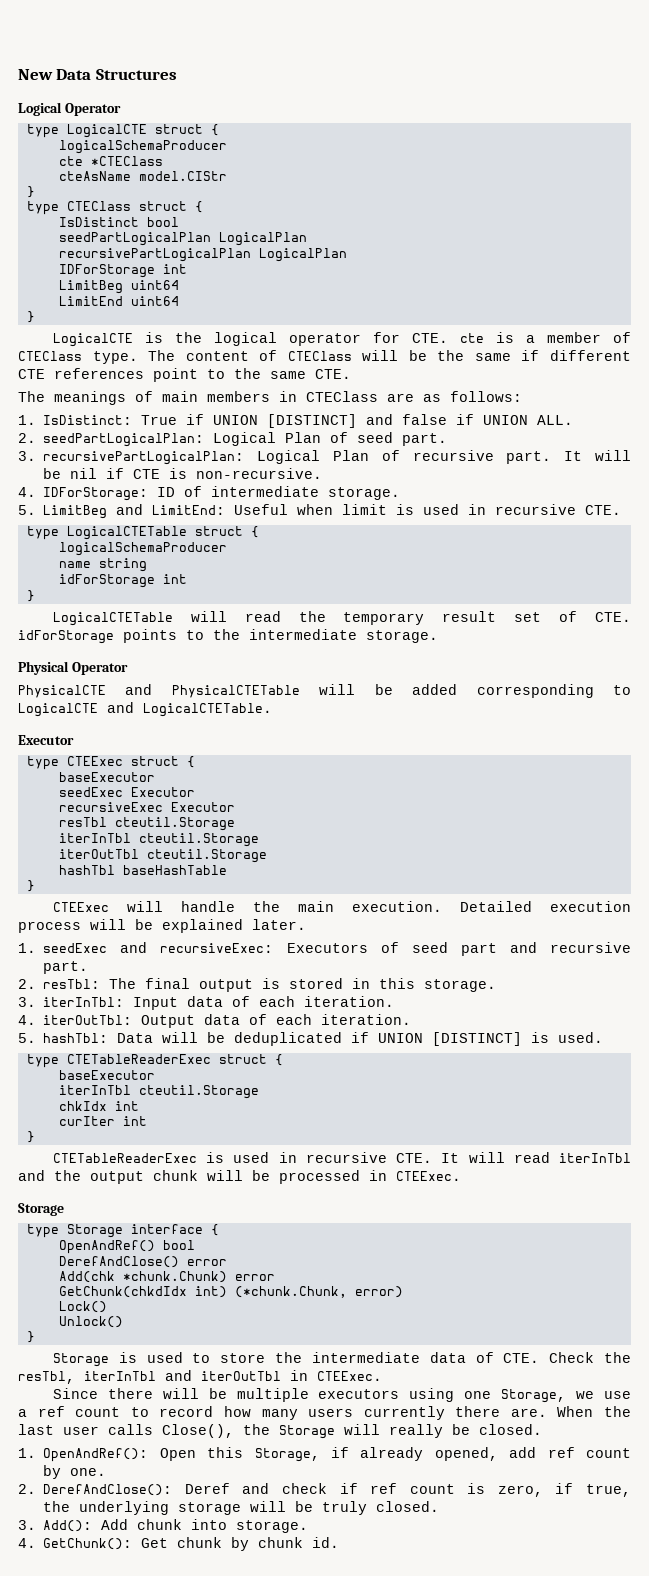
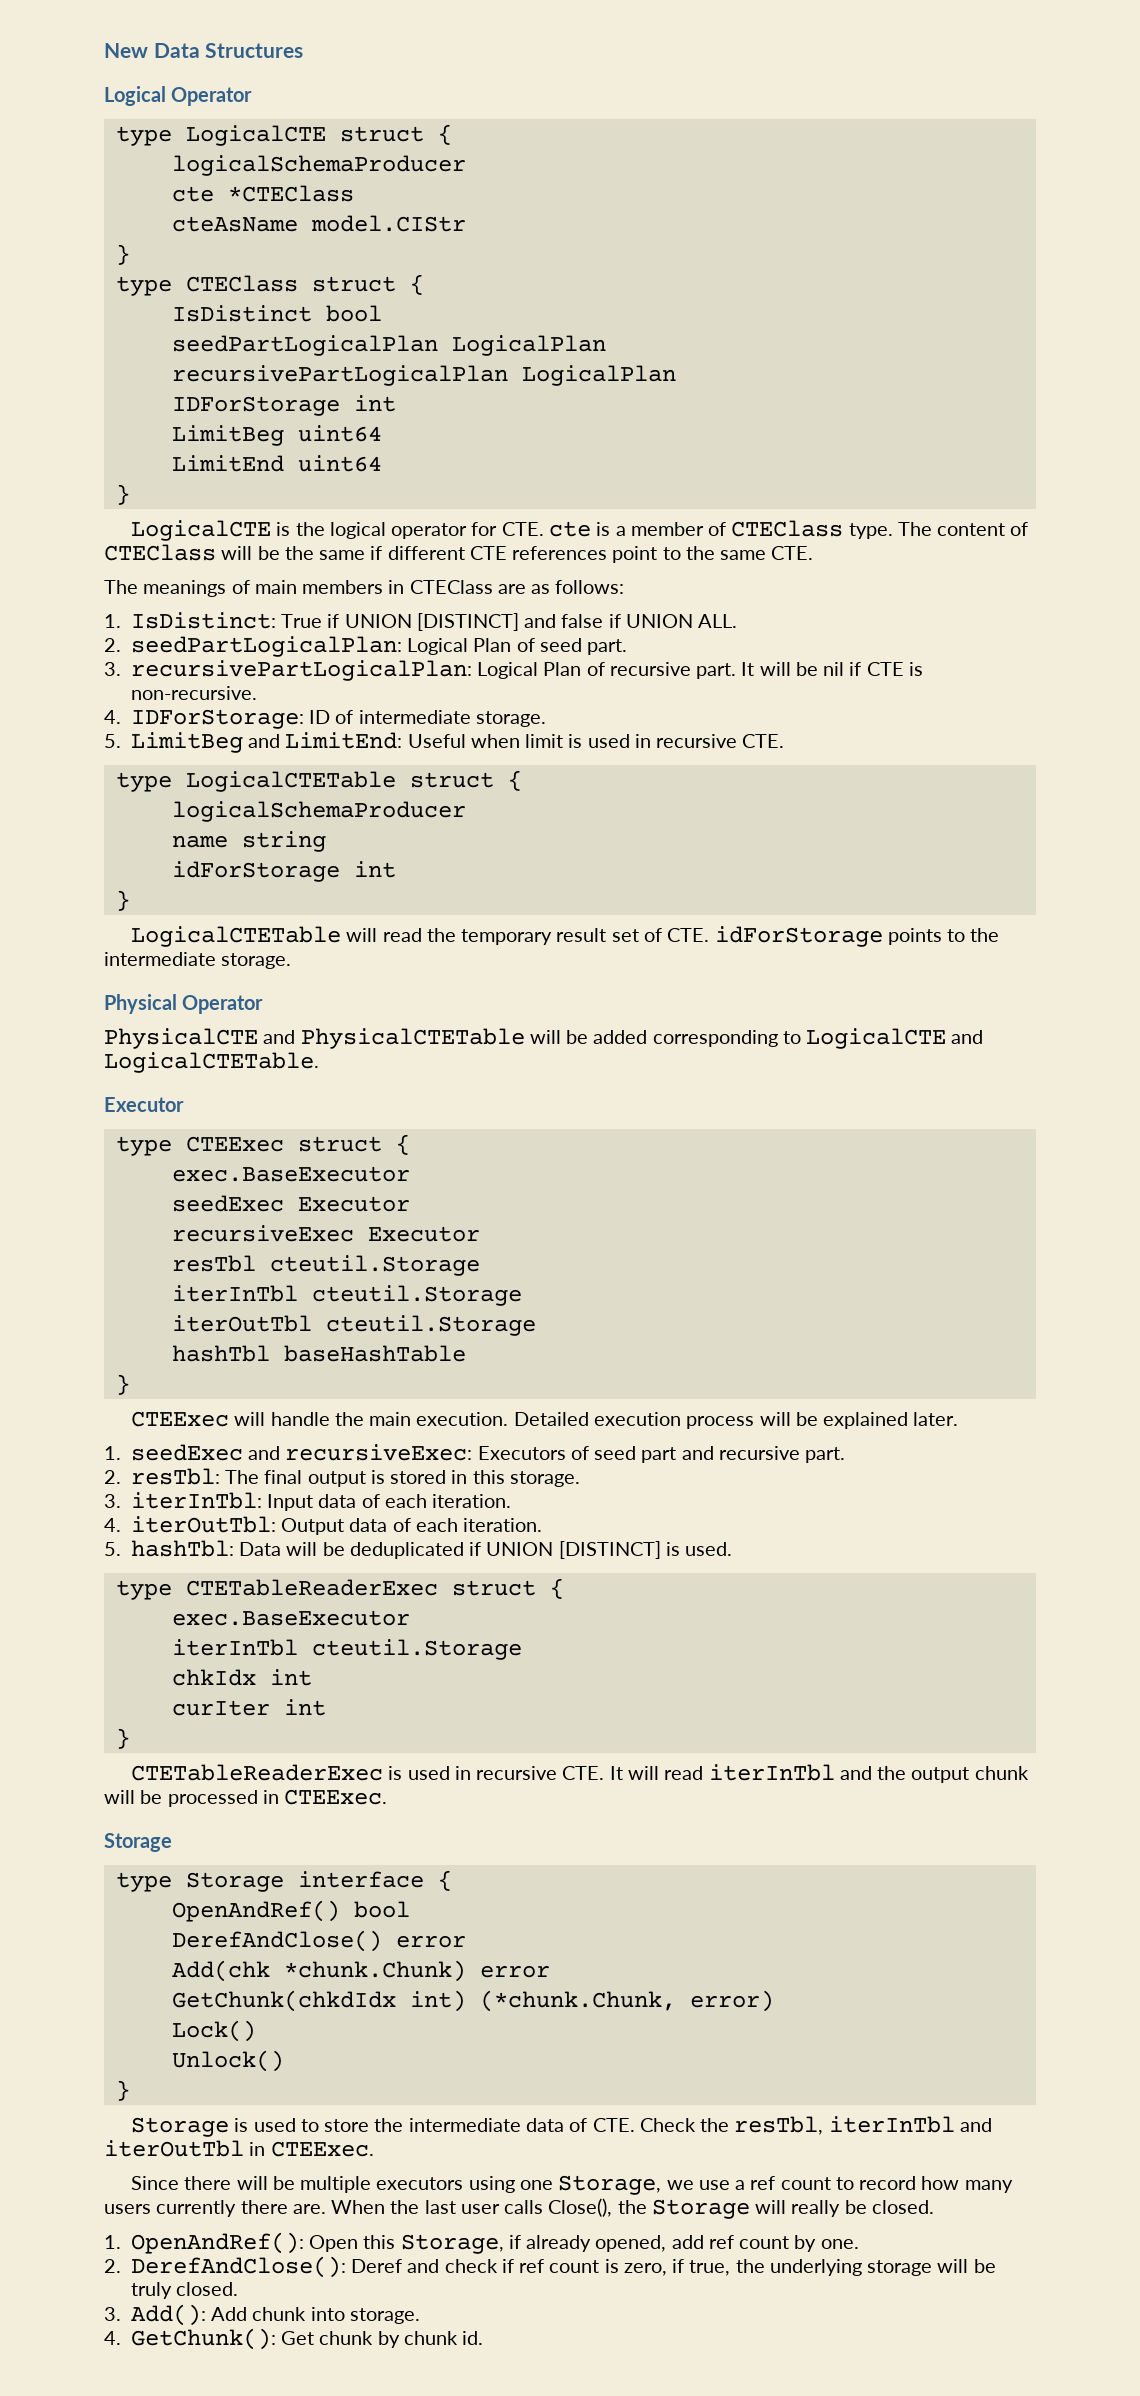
[58,772,155,782] baseExecutor -> [171,1166,410,1182] exec.BaseExecutor
[58,1070,155,1080] baseExecutor -> [171,1610,410,1626] exec.BaseExecutor

